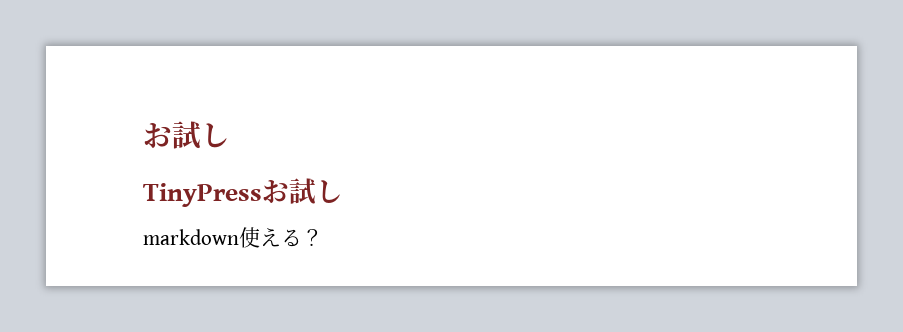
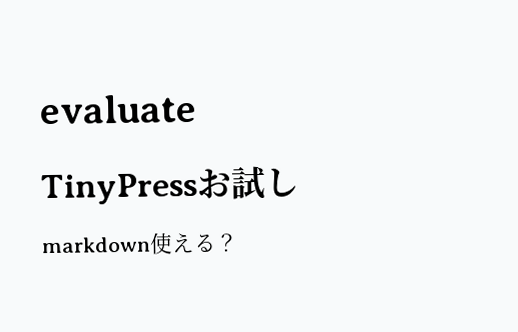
[143,121,230,149] お試し -> [39,93,197,125] evaluate

